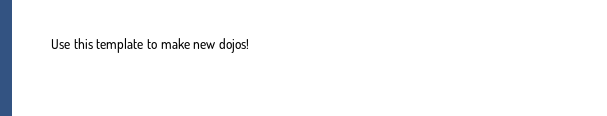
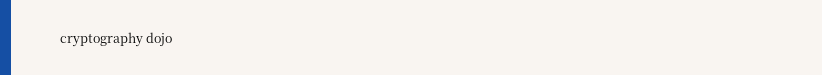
[51,38,249,53] Use this template to make new dojos! -> [60,32,173,47] cryptography dojo

